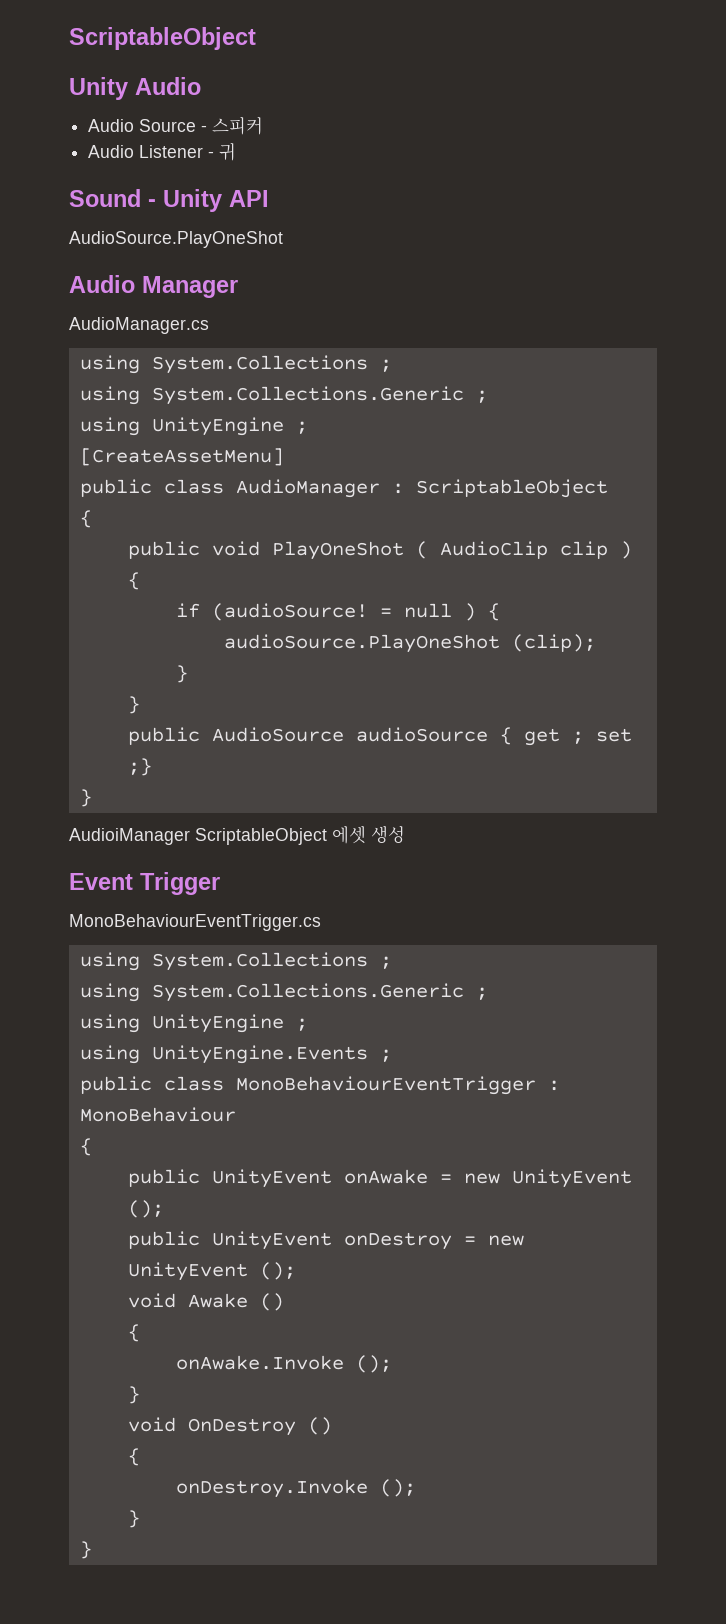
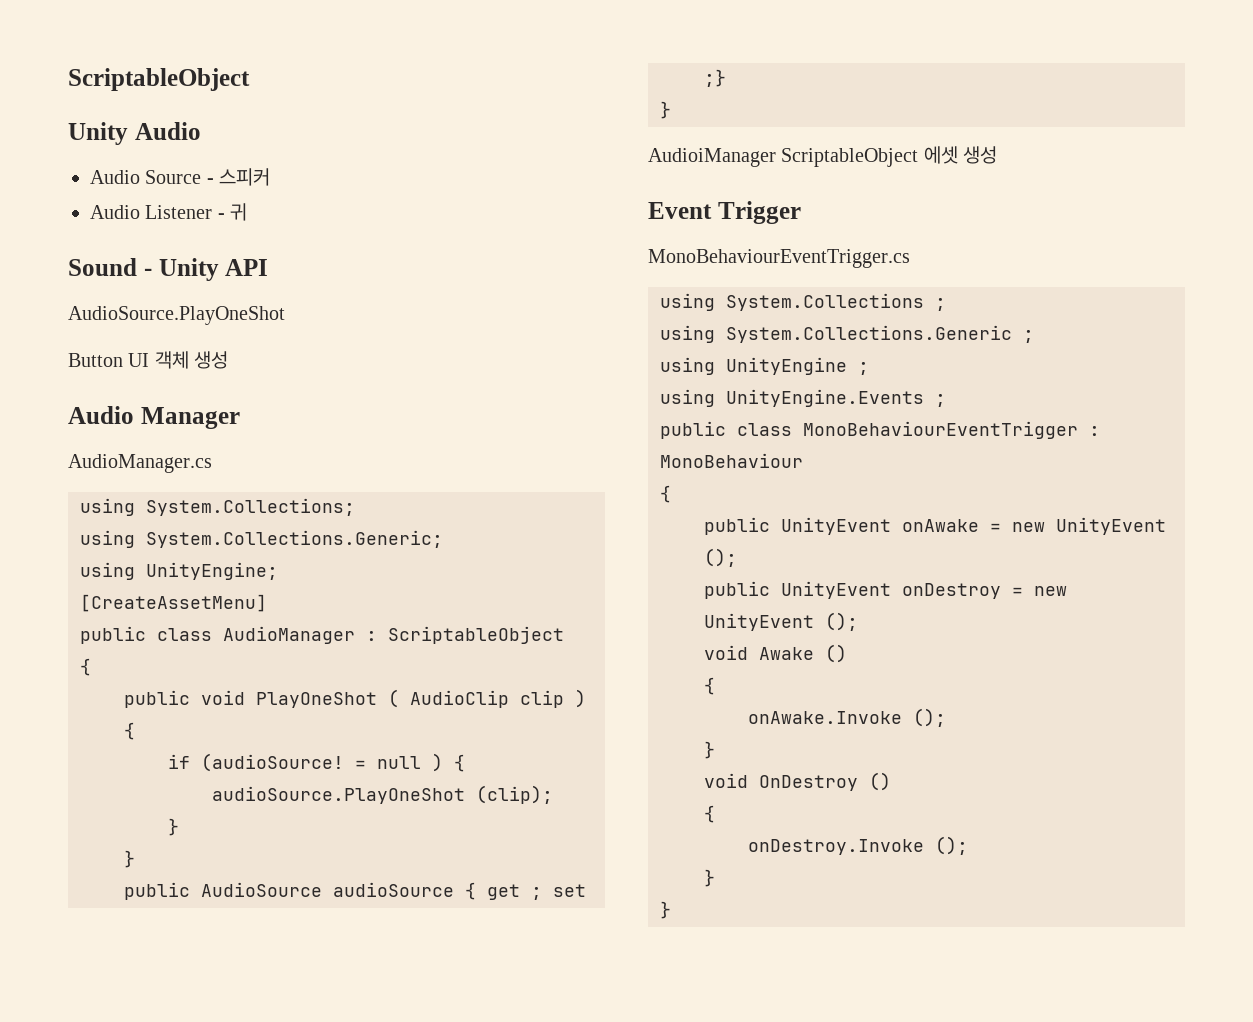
(283, 239) none -> [68,351,229,369] // Button UI 객체 생성
[151,355,392,374] [79,386,488,405] [79,417,308,436] System.Collections ; // using System.Collections.Generic ; // using UnityEngine ; -> [146,498,355,516] [80,530,443,548] [80,562,278,580] System.Collections; // using System.Collections.Generic; // using UnityEngine;

